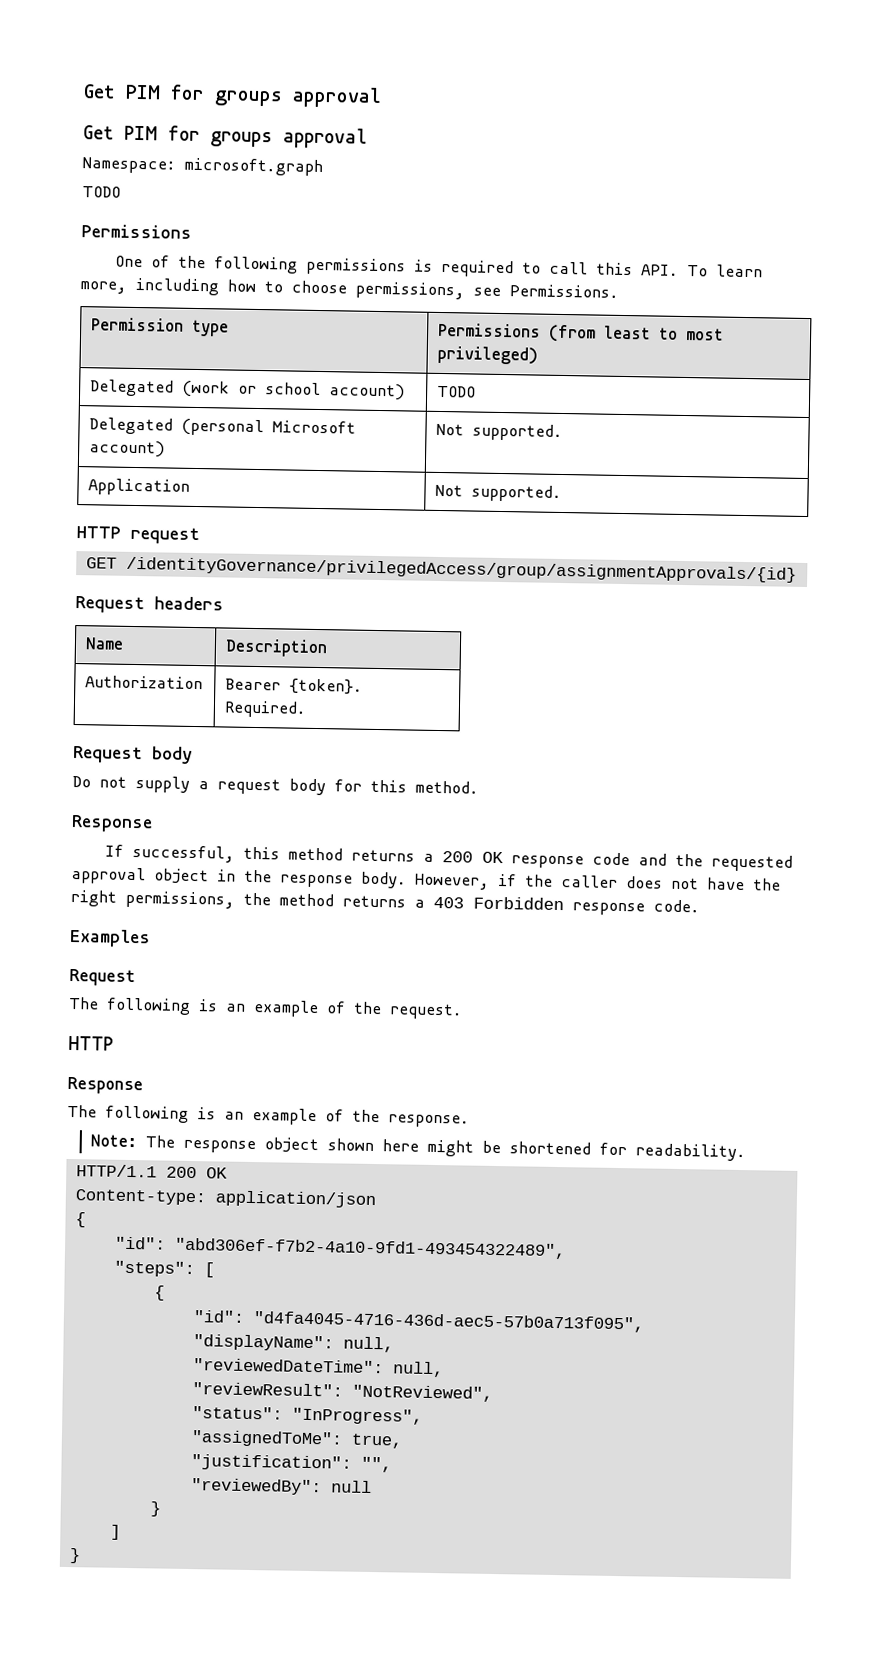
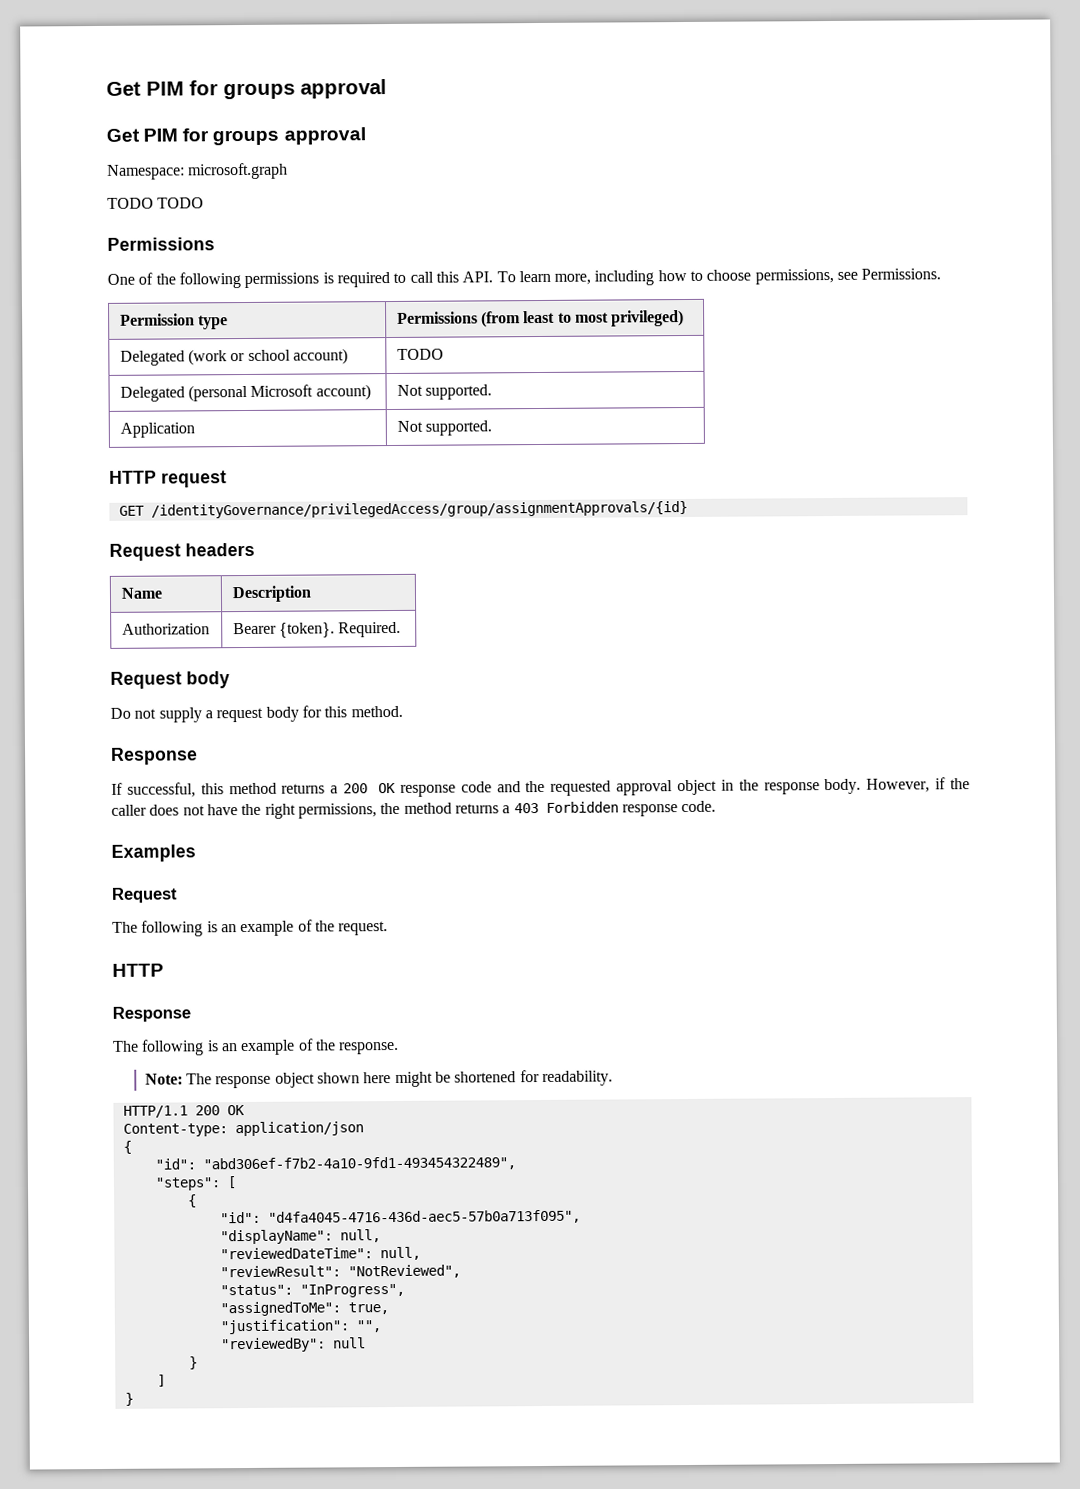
(121, 192) none -> [157,197,205,209] TODO

